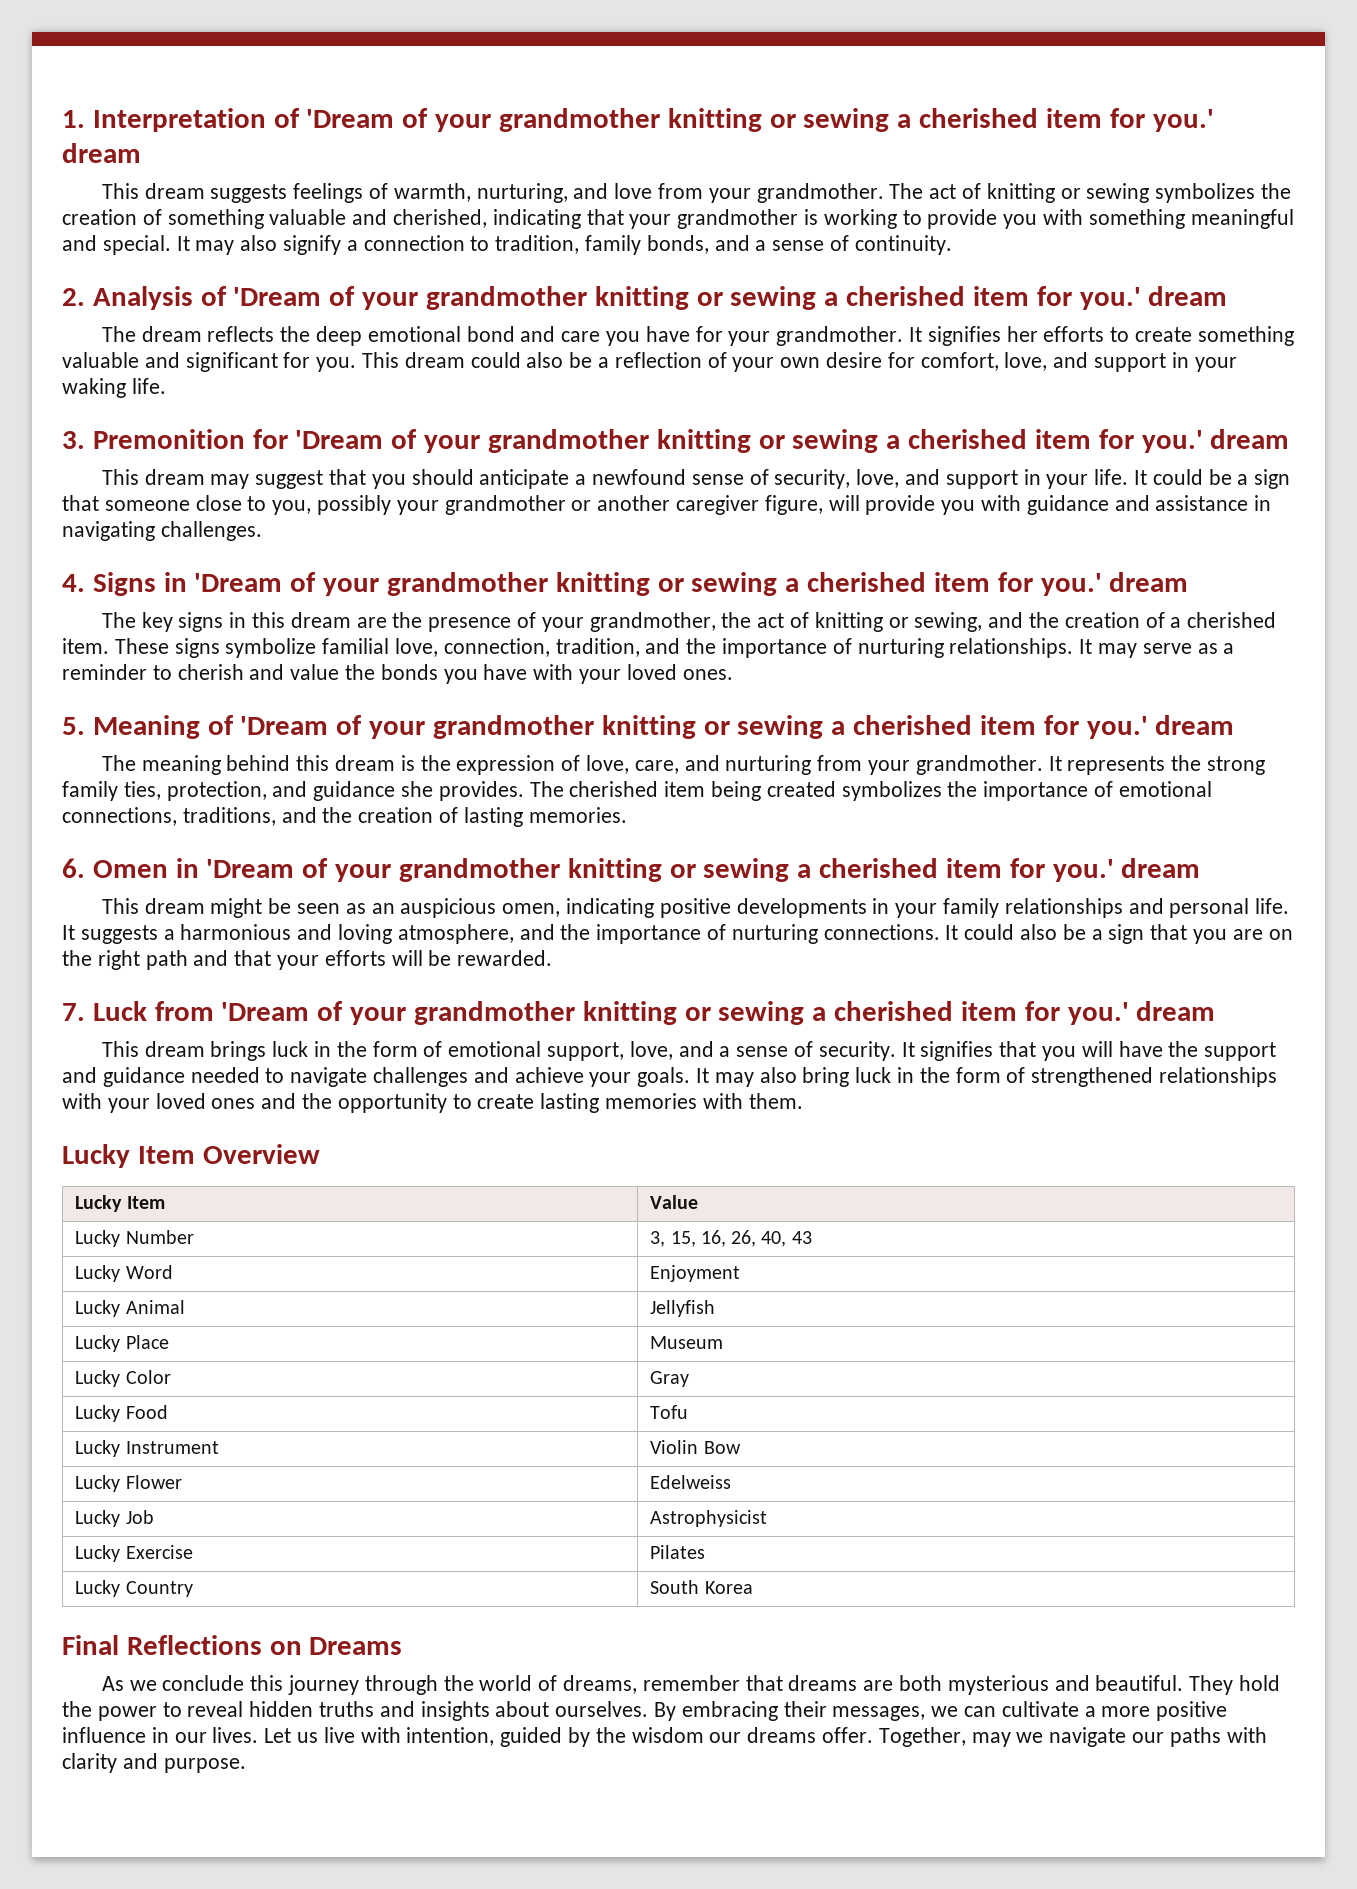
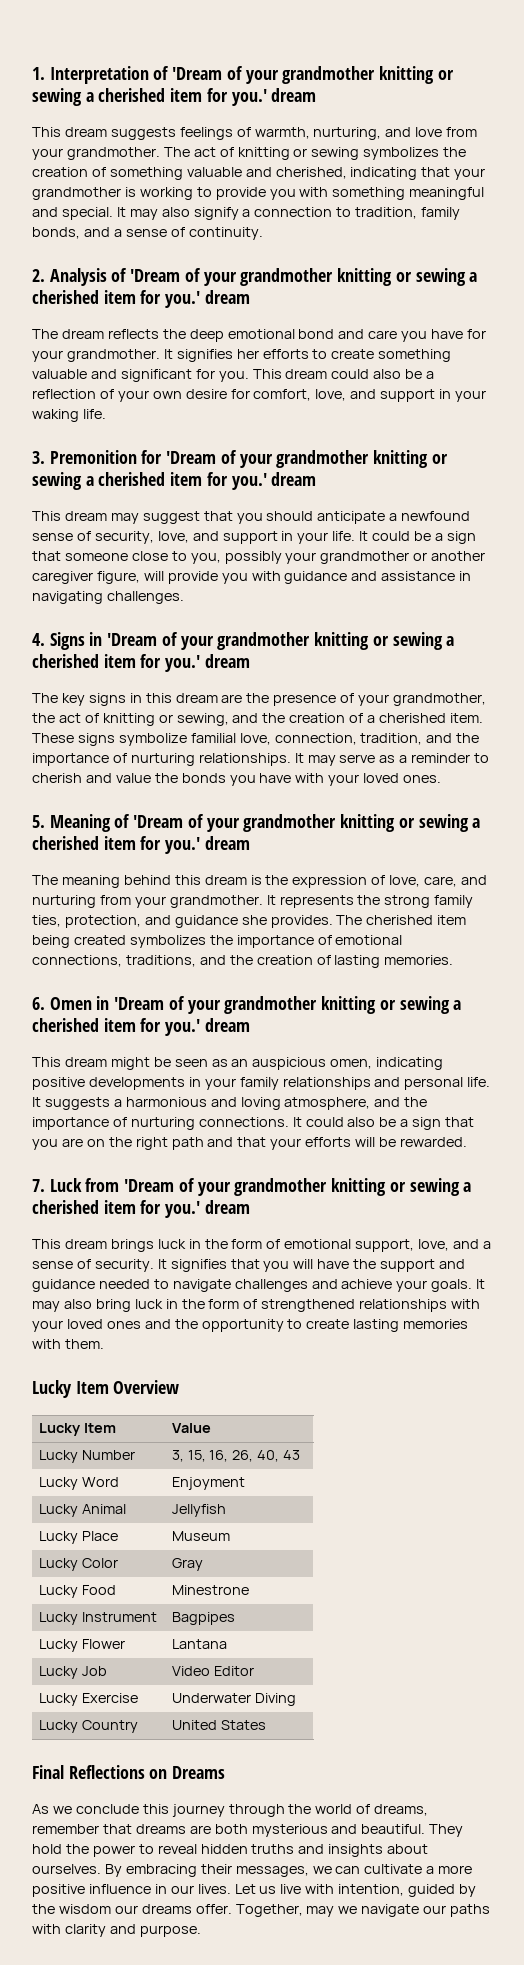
[650,1405,689,1419] Tofu -> [171,1585,249,1595] Minestrone
[650,1440,741,1454] Violin Bow -> [171,1612,235,1625] Bagpipes
[650,1475,732,1489] Edelweiss -> [171,1639,227,1649] Lantana
[650,1510,768,1527] Astrophysicist -> [171,1666,254,1676] Video Editor
[650,1545,706,1559] Pilates -> [171,1693,296,1706] Underwater Diving
[650,1580,753,1594] South Korea -> [171,1720,266,1730] United States

